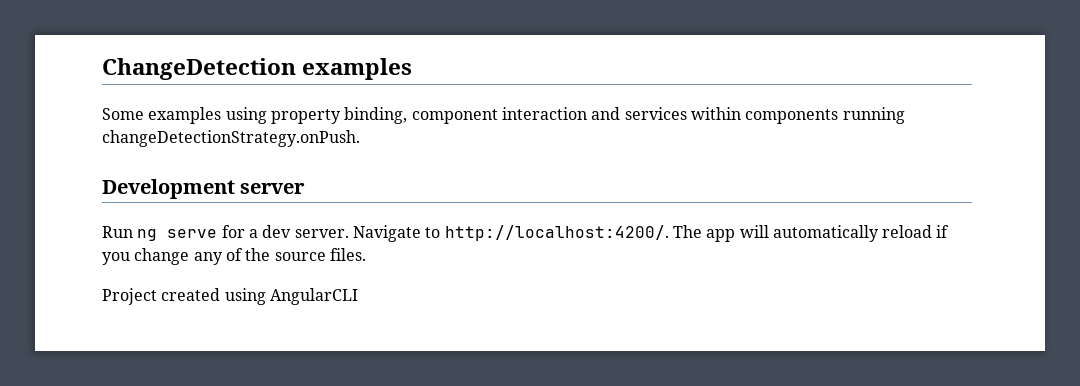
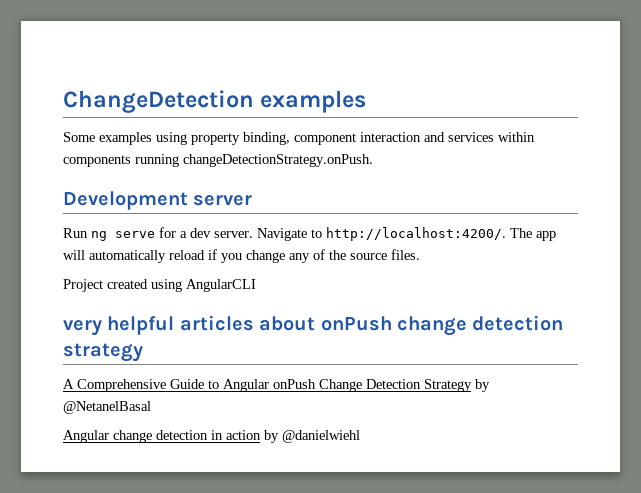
(358, 296) none -> [63,315,564,336] [63,343,143,362] [63,379,490,392] [63,401,151,414] [63,430,360,443] // very helpful articles about onPush change detection strategy // A Comprehensive Guide to Angular onPush Change Detection Strategy by @NetanelBasal // Angular change detection in action by @danielwiehl

